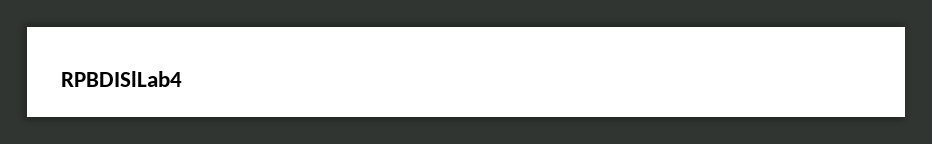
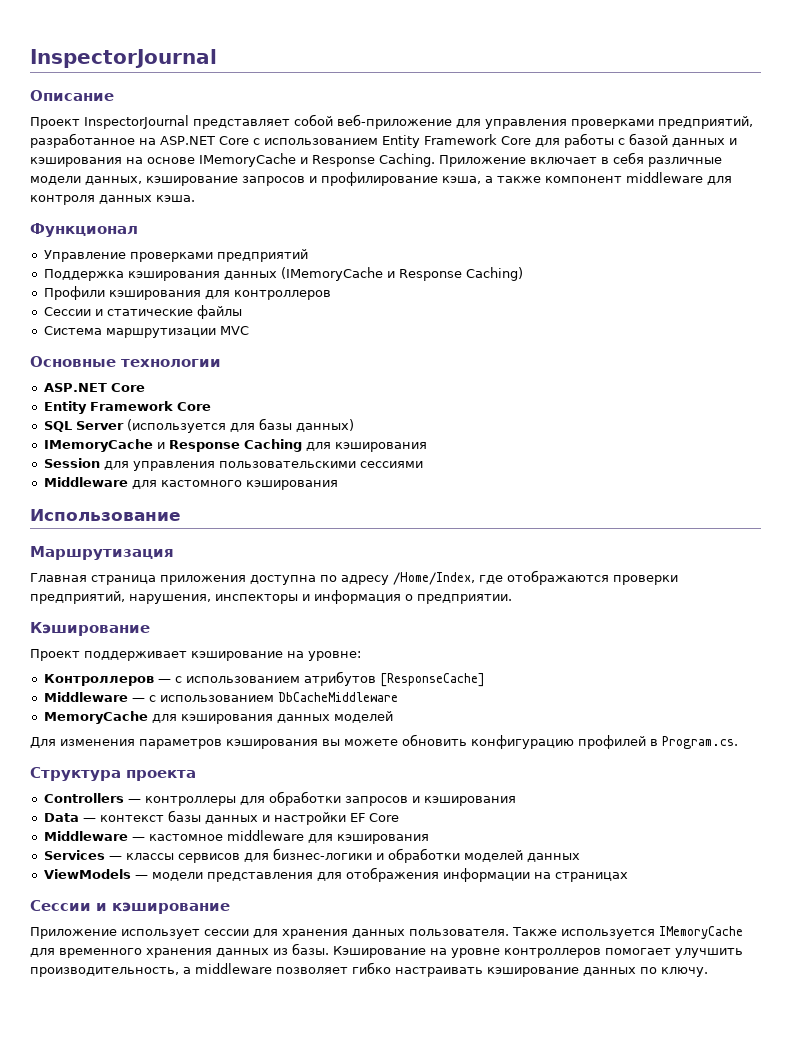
[61,71,182,87] RPBDISlLab4 -> [30,49,217,68] [30,90,114,101] [30,114,753,129] [30,133,737,148] [30,152,722,167] [30,172,732,186] [30,195,195,205] [30,223,138,237] [43,249,308,262] [43,267,523,281] [43,286,331,300] [43,305,242,319] [43,326,249,338] [30,356,221,367] [43,383,145,392] [43,401,211,414] [43,418,354,433] [43,439,427,452] [43,458,423,471] [43,477,338,490] [30,509,181,521] [30,546,174,560] [30,570,678,585] [30,590,512,604] [30,622,150,636] [30,649,361,661] [43,671,485,687] [43,692,398,702] [43,711,393,724] [30,734,738,749] [30,767,196,781] [43,791,516,806] [43,810,399,825] [43,830,429,844] [43,848,580,863] [43,867,628,882] [30,900,230,914] [30,926,743,939] [30,943,743,958] [30,962,708,977] InspectorJournal // Описание // Проект InspectorJournal представляет собой веб-приложение для управления проверками предприятий, разработанное на ASP.NET Core с использованием Entity Framework Core для работы с базой данных и кэширования на основе IMemoryCache и Response Caching. Приложение включает в себя различные модели данных, кэширование запросов и профилирование кэша, а также компонент middleware для контроля данных кэша. // Функционал // Управление проверками предприятий // Поддержка кэширования данных (IMemoryCache и Response Caching) // Профили кэширования для контроллеров // Сессии и статические файлы // Система маршрутизации MVC // Основные технологии // ASP.NET Core // Entity Framework Core // SQL Server (используется для базы данных) // IMemoryCache и Response Caching для кэширования // Session для управления пользовательскими сессиями // Middleware для кастомного кэширования // Использование // Маршрутизация // Главная страница приложения доступна по адресу /Home/Index, где отображаются проверки предприятий, нарушения, инспекторы и информация о предприятии. // Кэширование // Проект поддерживает кэширование на уровне: // Контроллеров — с использованием атрибутов [ResponseCache] // Middleware — с использованием DbCacheMiddleware // MemoryCache для кэширования данных моделей // Для изменения параметров кэширования вы можете обновить конфигурацию профилей в Program.cs. // Структура проекта // Controllers — контроллеры для обработки запросов и кэширования // Data — контекст базы данных и настройки EF Core // Middleware — кастомное middleware для кэширования // Services — классы сервисов для бизнес-логики и обработки моделей данных // ViewModels — модели представления для отображения информации на страницах // Сессии и кэширование // Приложение использует сессии для хранения данных пользователя. Также используется IMemoryCache для временного хранения данных из базы. Кэширование на уровне контроллеров помогает улучшить производительность, а middleware позволяет гибко настраивать кэширование данных по ключу.

